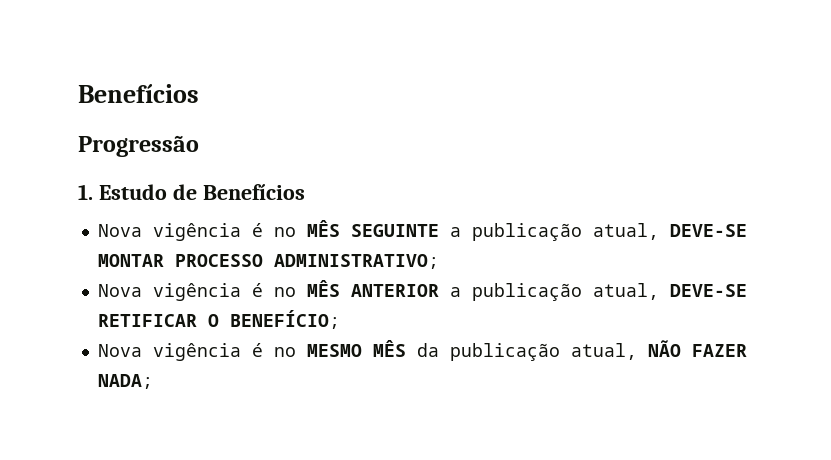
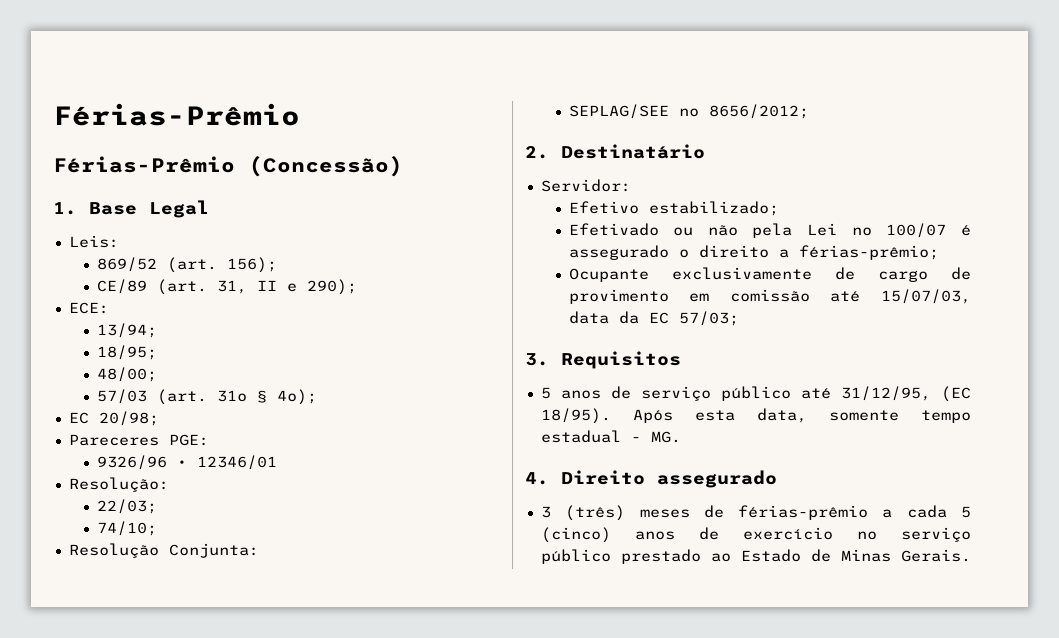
[78,84,199,103] [78,135,199,157] [78,184,305,200] [97,220,747,241] [97,254,439,269] [97,280,747,301] [97,310,340,329] [97,340,747,361] [97,374,153,389] Benefícios // Progressão // 1. Estudo de Benefícios // Nova vigência é no MÊS SEGUINTE a publicação atual, DEVE-SE MONTAR PROCESSO ADMINISTRATIVO; // Nova vigência é no MÊS ANTERIOR a publicação atual, DEVE-SE RETIFICAR O BENEFÍCIO; // Nova vigência é no MESMO MÊS da publicação atual, NÃO FAZER NADA; -> [53,103,300,126] [53,156,403,177] [53,200,209,218] [68,235,119,248] [96,257,277,273] [96,279,357,295] [68,302,109,314] [96,323,157,338] [96,345,157,360] [96,367,157,382] [96,389,317,405] [68,411,159,426] [68,434,209,446] [96,455,277,470] [68,477,169,492] [96,499,157,514] [96,521,157,536] [68,543,259,558] [568,104,809,119] [525,144,705,159] [540,179,631,192] [568,201,779,216] [568,223,971,238] [568,245,939,260] [568,267,971,282] [568,289,971,304] [568,311,739,326] [525,351,681,369] [540,386,971,402] [540,408,971,424] [540,430,681,443] [525,470,777,488] [540,505,971,521] [540,527,971,543] [540,549,971,564] Férias-Prêmio // Férias-Prêmio (Concessão) // 1. Base Legal // Leis: // 869/52 (art. 156); // CE/89 (art. 31, II e 290); // ECE: // 13/94; // 18/95; // 48/00; // 57/03 (art. 31o § 4o); // EC 20/98; // Pareceres PGE: // 9326/96 • 12346/01 // Resolução: // 22/03; // 74/10; // Resolução Conjunta: // SEPLAG/SEE no 8656/2012; // 2. Destinatário // Servidor: // Efetivo estabilizado; // Efetivado ou não pela Lei no 100/07 é assegurado o direito a férias-prêmio; // Ocupante exclusivamente de cargo de provimento em comissão até 15/07/03, data da EC 57/03; // 3. Requisitos // 5 anos de serviço público até 31/12/95, (EC 18/95). Após esta data, somente tempo estadual - MG. // 4. Direito assegurado // 3 (três) meses de férias-prêmio a cada 5 (cinco) anos de exercício no serviço público prestado ao Estado de Minas Gerais.

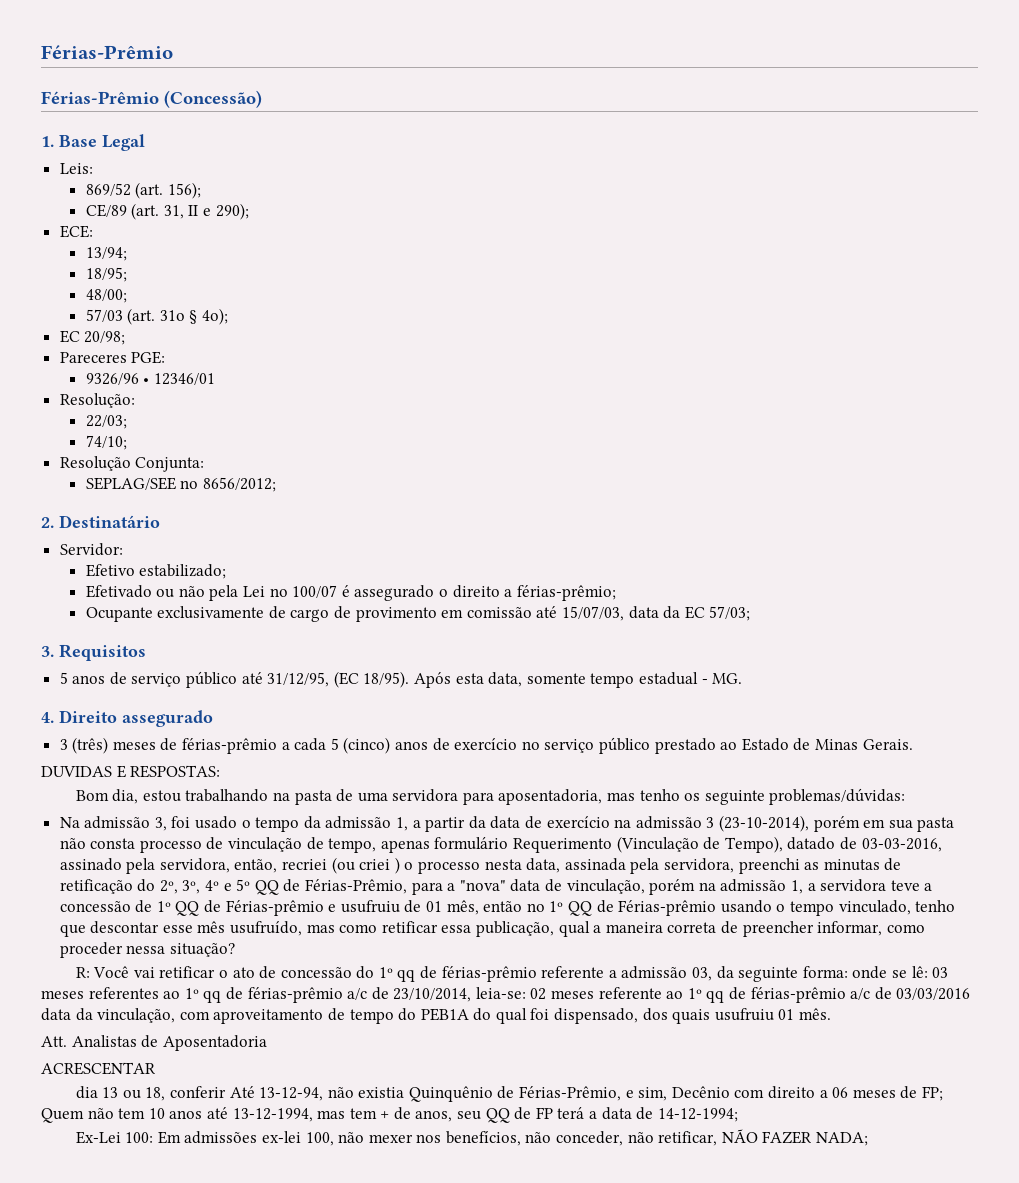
(971, 555) none -> [41,765,221,778] [75,788,906,805] [59,815,955,832] [59,836,942,853] [59,857,902,874] [59,879,933,895] [59,900,956,916] [59,921,925,937] [59,942,235,958] [75,966,949,982] [41,987,971,1003] [41,1008,832,1024] [41,1035,267,1051] [41,1062,156,1075] [75,1086,943,1102] [41,1107,738,1123] [75,1129,869,1146] // DUVIDAS E RESPOSTAS: // Bom dia, estou trabalhando na pasta de uma servidora para aposentadoria, mas tenho os seguinte problemas/dúvidas: // Na admissão 3, foi usado o tempo da admissão 1, a partir da data de exercício na admissão 3 (23-10-2014), porém em sua pasta não consta processo de vinculação de tempo, apenas formulário Requerimento (Vinculação de Tempo), datado de 03-03-2016, assinado pela servidora, então, recriei (ou criei ) o processo nesta data, assinada pela servidora, preenchi as minutas de retificação do 2º, 3º, 4º e 5º QQ de Férias-Prêmio, para a "nova" data de vinculação, porém na admissão 1, a servidora teve a concessão de 1º QQ de Férias-prêmio e usufruiu de 01 mês, então no 1º QQ de Férias-prêmio usando o tempo vinculado, tenho que descontar esse mês usufruído, mas como retificar essa publicação, qual a maneira correta de preencher informar, como proceder nessa situação? // R: Você vai retificar o ato de concessão do 1º qq de férias-prêmio referente a admissão 03, da seguinte forma: onde se lê: 03 meses referentes ao 1º qq de férias-prêmio a/c de 23/10/2014, leia-se: 02 meses referente ao 1º qq de férias-prêmio a/c de 03/03/2016 data da vinculação, com aproveitamento de tempo do PEB1A do qual foi dispensado, dos quais usufruiu 01 mês. // Att. Analistas de Aposentadoria // ACRESCENTAR // dia 13 ou 18, conferir Até 13-12-94, não existia Quinquênio de Férias-Prêmio, e sim, Decênio com direito a 06 meses de FP; Quem não tem 10 anos até 13-12-1994, mas tem + de anos, seu QQ de FP terá a data de 14-12-1994; // Ex-Lei 100: Em admissões ex-lei 100, não mexer nos benefícios, não conceder, não retificar, NÃO FAZER NADA;

